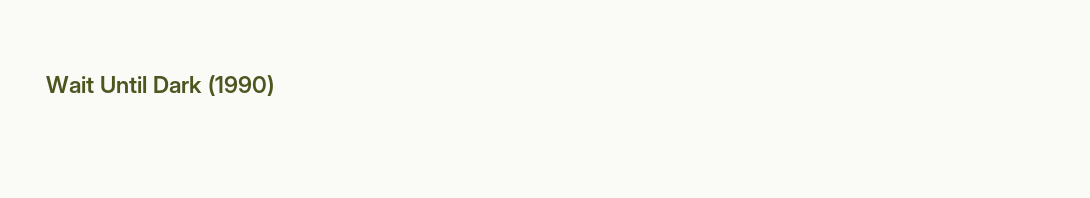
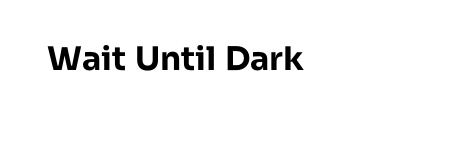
[207,75,274,96] (1990) -> (304, 58) none

